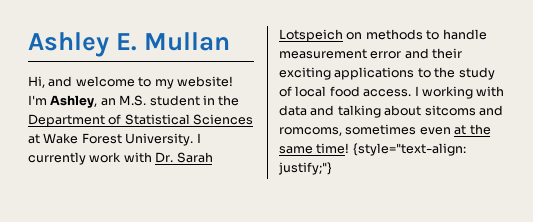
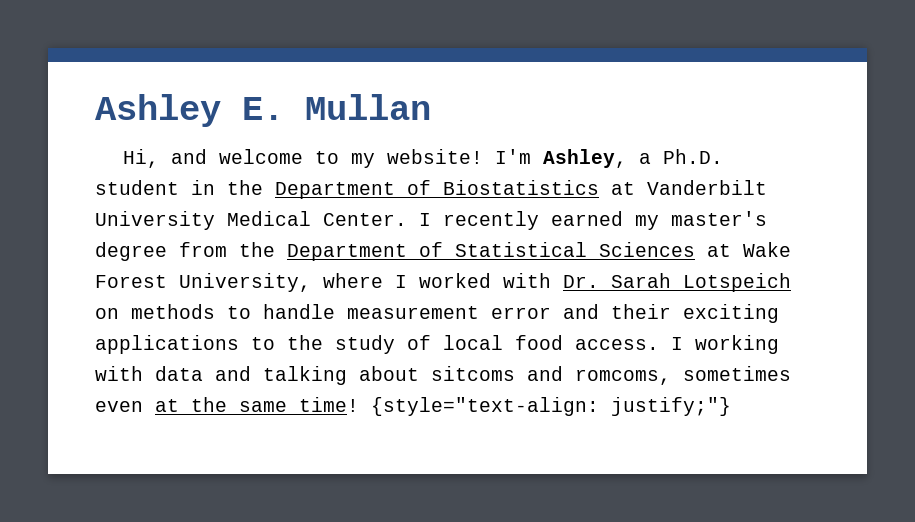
[100,95,147,106] an M.S. -> [639,149,724,164] a Ph.D.
(122, 119) none -> [443,180,767,195] [95,211,767,230] [95,242,443,261] Biostatistics at Vanderbilt University Medical Center. I recently earned my master's degree from the Department of
[125,133,201,146] [28,152,122,165] University. I currently work -> [179,273,491,292] University, where I worked

